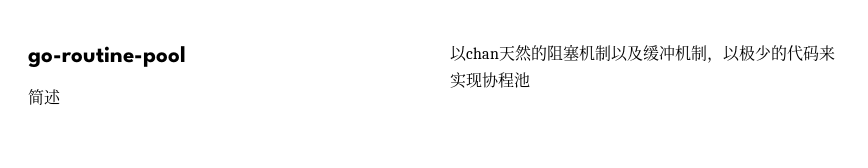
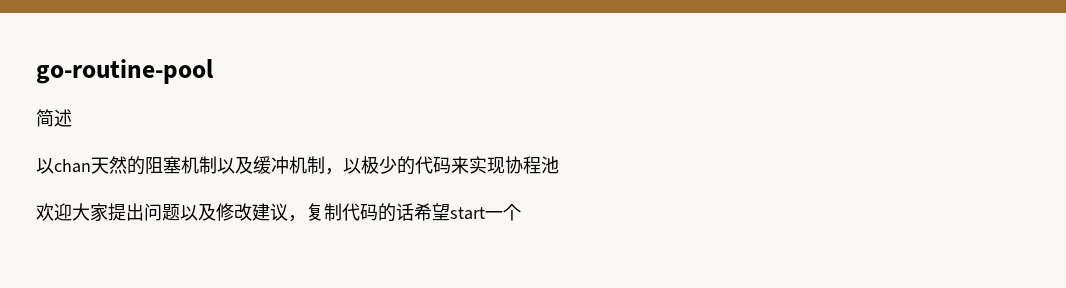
(530, 80) none -> [36,203,521,222] // 欢迎大家提出问题以及修改建议，复制代码的话希望start一个

